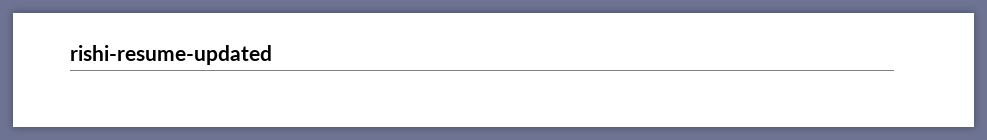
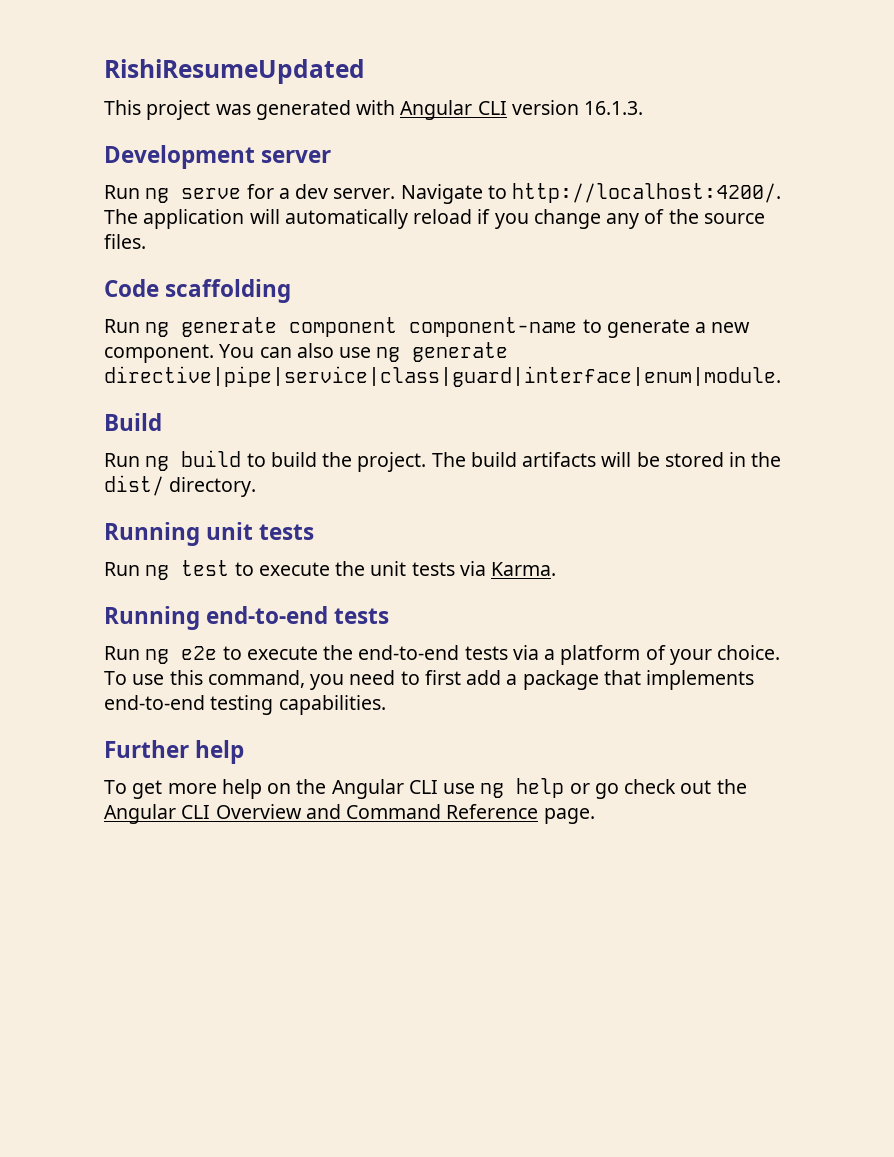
[70,45,272,65] rishi-resume-updated -> [104,59,365,84] [104,100,644,120] [104,145,332,169] [104,183,782,204] [104,209,765,229] [104,234,146,249] [104,279,292,303] [104,317,751,338] [104,342,509,363] [104,366,781,387] [104,413,162,431] [104,450,782,472] [104,475,257,497] [104,522,315,546] [104,560,557,580] [104,606,390,630] [104,645,781,665] [104,670,755,690] [104,695,386,715] [104,740,245,764] [104,778,747,799] [104,804,595,824] RishiResumeUpdated // This project was generated with Angular CLI version 16.1.3. // Development server // Run ng serve for a dev server. Navigate to http://localhost:4200/. The application will automatically reload if you change any of the source files. // Code scaffolding // Run ng generate component component-name to generate a new component. You can also use ng generate directive|pipe|service|class|guard|interface|enum|module. // Build // Run ng build to build the project. The build artifacts will be stored in the dist/ directory. // Running unit tests // Run ng test to execute the unit tests via Karma. // Running end-to-end tests // Run ng e2e to execute the end-to-end tests via a platform of your choice. To use this command, you need to first add a package that implements end-to-end testing capabilities. // Further help // To get more help on the Angular CLI use ng help or go check out the Angular CLI Overview and Command Reference page.

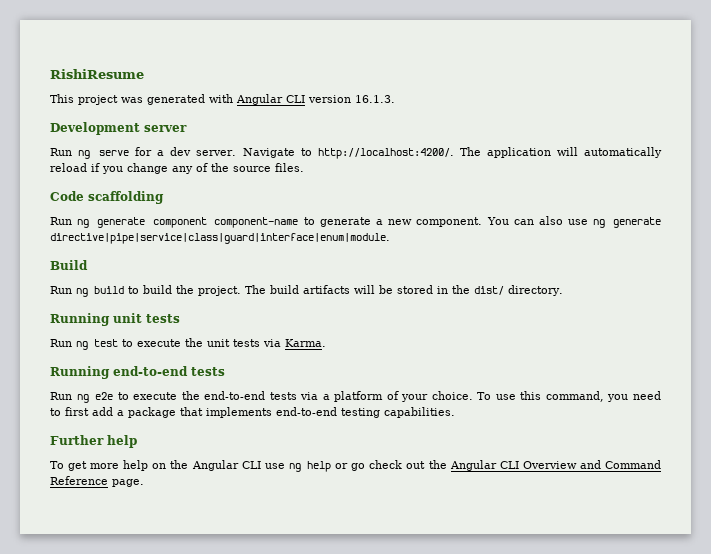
[104,59,365,84] RishiResumeUpdated -> [50,69,144,79] RishiResume

